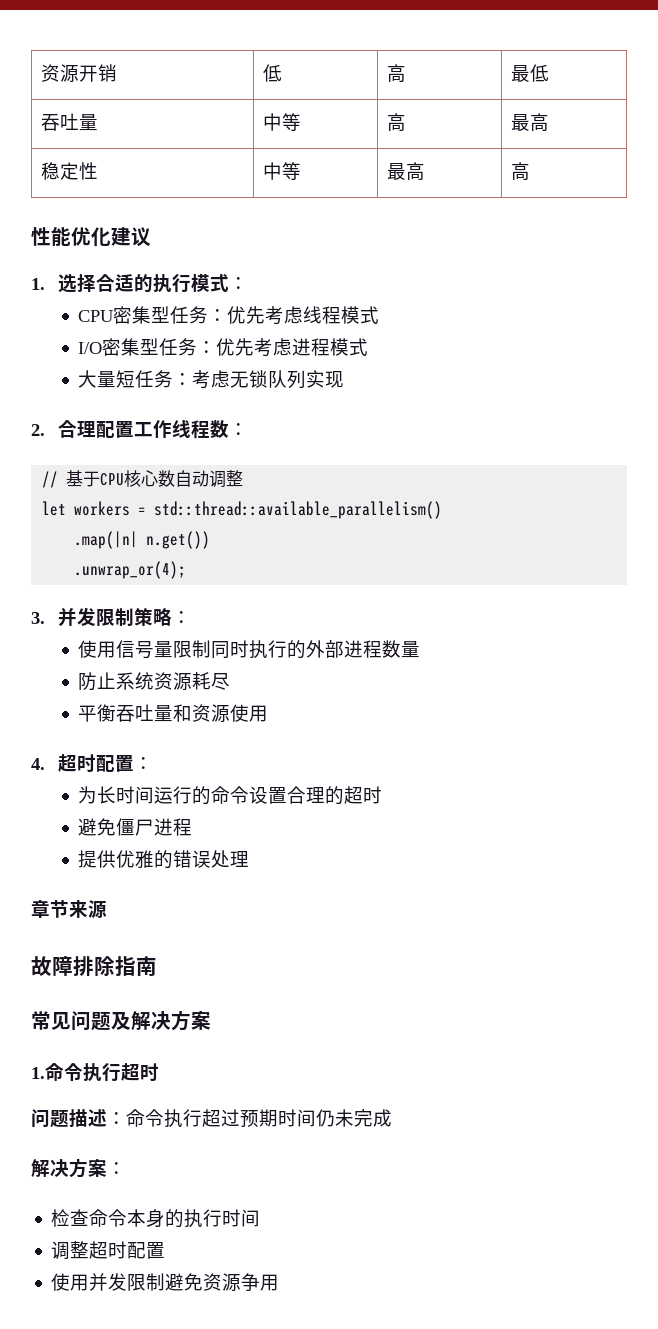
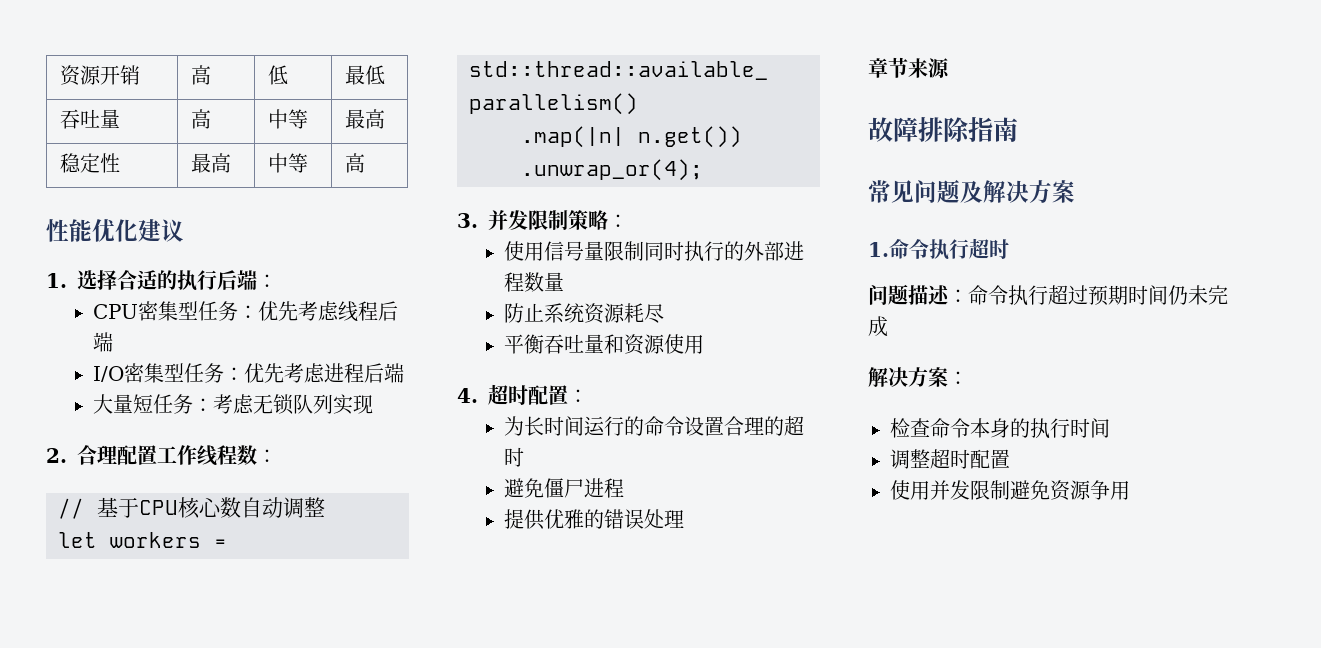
[262,64,282,82] [386,64,406,83] | 低 | 高 -> [191,65,212,85] [268,65,289,85] | 高 | 低
[262,113,301,131] [386,113,406,132] | 中等 | 高 -> [191,109,212,129] [268,109,309,129] | 高 | 中等
[262,162,301,180] [386,162,425,181] | 中等 | 最高 -> [191,153,232,173] [268,153,309,173] | 最高 | 中等
[190,274,229,292] 模式 -> [217,270,257,290] 后端
[341,306,380,324] 模式 -> [377,301,398,321] [92,332,113,352] 后端
[330,338,369,356] 模式 -> [363,363,404,383] 后端

